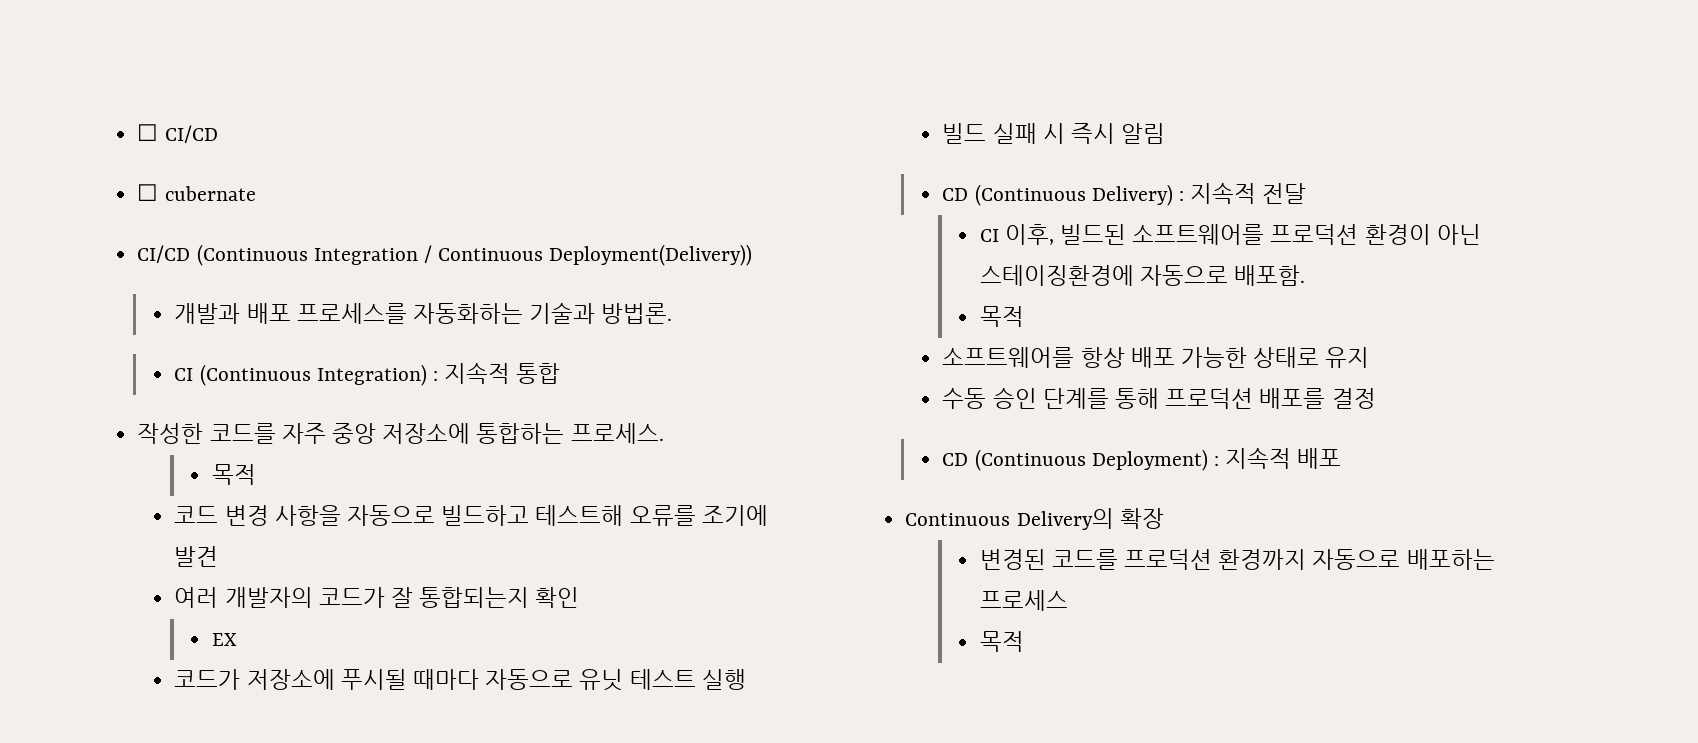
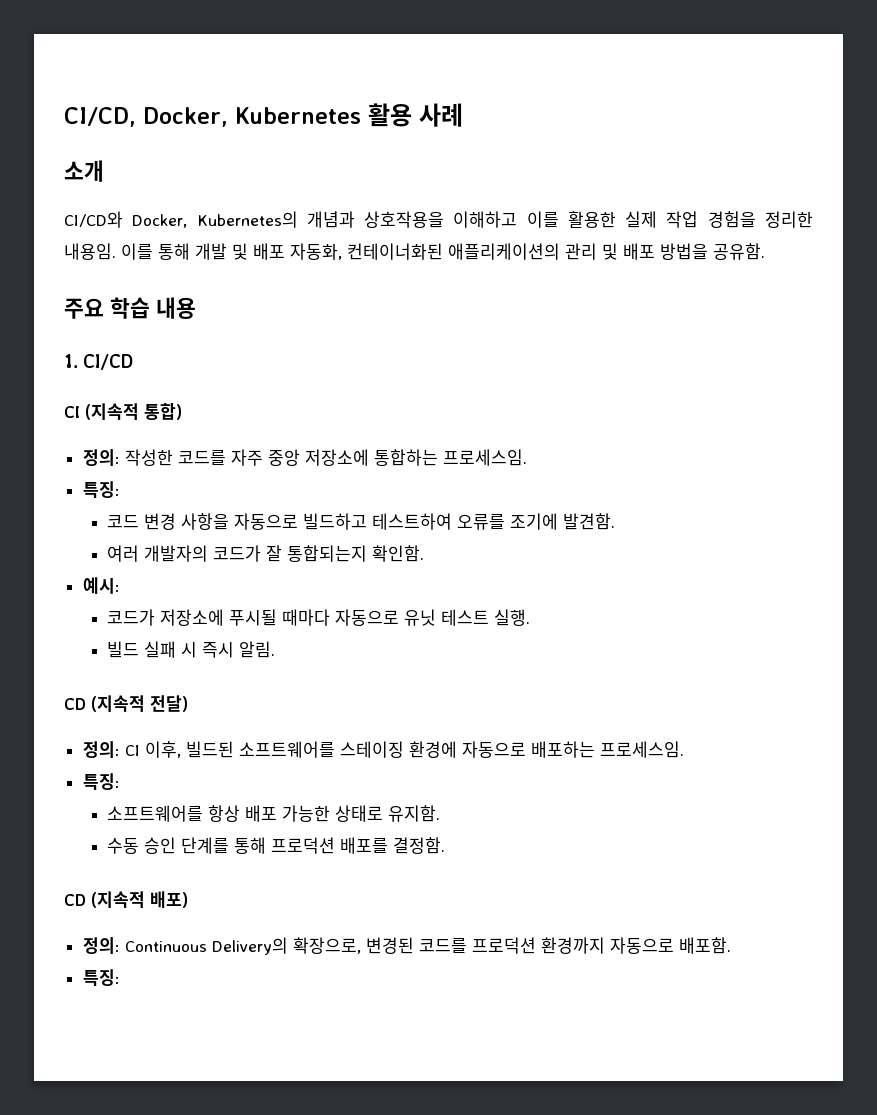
[137,124,218,143] [137,184,256,201] [137,244,753,266] [174,302,673,324] [174,362,561,386] ☐ CI/CD // ☐ cubernate // CI/CD (Continuous Integration / Continuous Deployment(Delivery)) // 개발과 배포 프로세스를 자동화하는 기술과 방법론. // CI (Continuous Integration) : 지속적 통합 // -> [64,103,463,127] [64,160,104,182] [64,211,813,228] [64,243,765,260] [64,297,196,319] [64,354,134,370] [64,403,182,420] [82,449,120,466] CI/CD, Docker, Kubernetes 활용 사례 // 소개 // CI/CD와 Docker, Kubernetes의 개념과 상호작용을 이해하고 이를 활용한 실제 작업 경험을 정리한 내용임. 이를 통해 개발 및 배포 자동화, 컨테이너화된 애플리케이션의 관리 및 배포 방법을 공유함. // 주요 학습 내용 // 1. CI/CD // CI (지속적 통합) // 정의:
[570,423,664,444] [211,464,256,485] 프로세스. // 목적 -> [442,449,527,466] [82,481,120,498] 프로세스임. // 특징:
[535,505,624,526] 테스트해 -> [372,513,453,530] 테스트하여
[174,546,219,567] 발견 -> [563,513,616,530] 발견함.
[535,587,580,608] [211,633,237,646] 확인 // EX -> [372,545,425,562] [82,577,120,594] 확인함. // 예시:
[701,669,746,690] 실행 -> [494,609,531,626] 실행.
[1121,123,1166,144] [942,182,1307,206] [979,224,1481,245] [979,265,1305,286] [979,306,1024,327] 알림 // CD (Continuous Delivery) : 지속적 전달 // CI 이후, 빌드된 소프트웨어를 프로덕션 환경이 아닌 스테이징환경에 자동으로 배포함. // 목적 -> [239,641,276,658] [64,695,188,712] [82,741,684,758] [82,773,120,790] 알림. // CD (지속적 전달) // 정의: CI 이후, 빌드된 소프트웨어를 스테이징 환경에 자동으로 배포하는 프로세스임. // 특징:
[1325,347,1370,368] 유지 -> [388,805,441,822] 유지함.
[1331,388,1376,409] [942,447,1342,471] 결정 // CD (Continuous Deployment) : 지속적 배포 // -> [393,837,446,854] [64,891,188,908] [82,937,120,954] 결정함. // CD (지속적 배포) // 정의:
[1119,508,1164,529] 확장 // -> [292,937,361,954] 확장으로,
[1406,549,1495,570] [979,590,1068,611] [979,631,1024,652] 배포하는 프로세스 // 목적 -> [678,937,731,954] [82,969,120,986] 배포함. // 특징:

